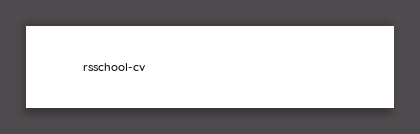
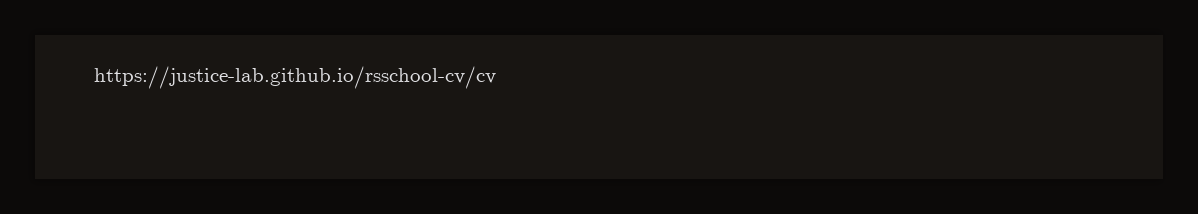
[83,63,145,72] rsschool-cv -> [94,66,496,89] https://justice-lab.github.io/rsschool-cv/cv

